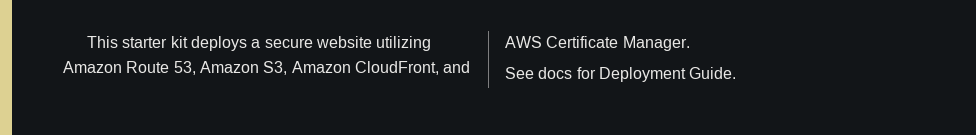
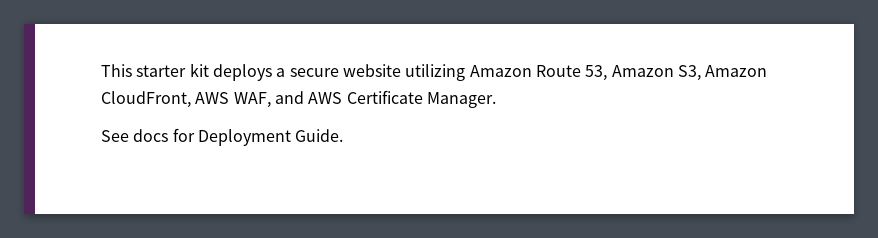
(439, 68) none -> [195,92,271,108] AWS WAF,

